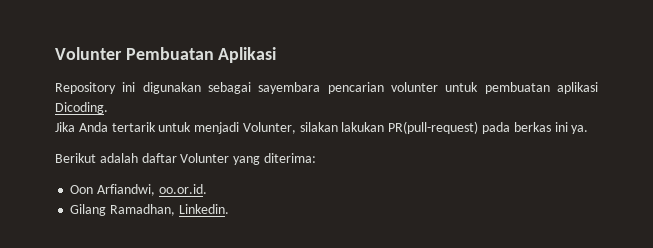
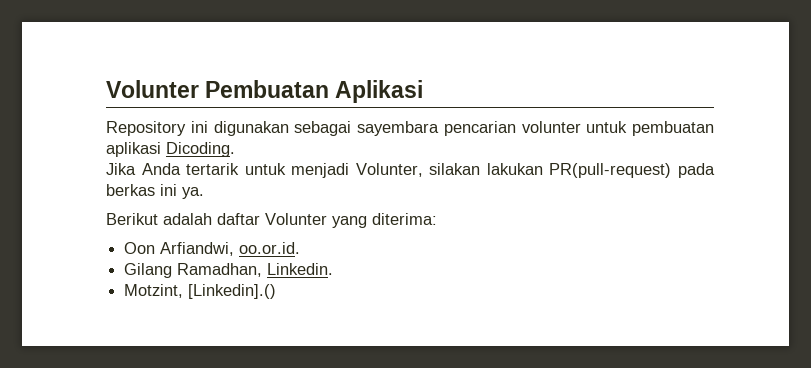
(229, 209) none -> [124,284,277,299] // Motzint, [Linkedin].()

